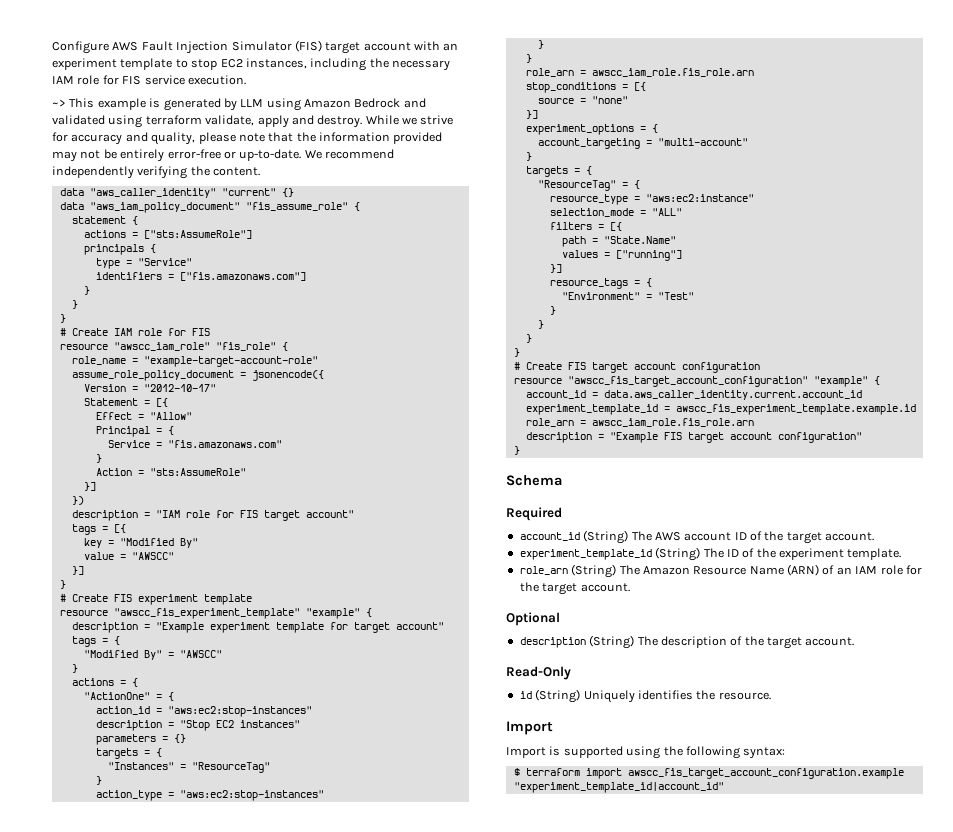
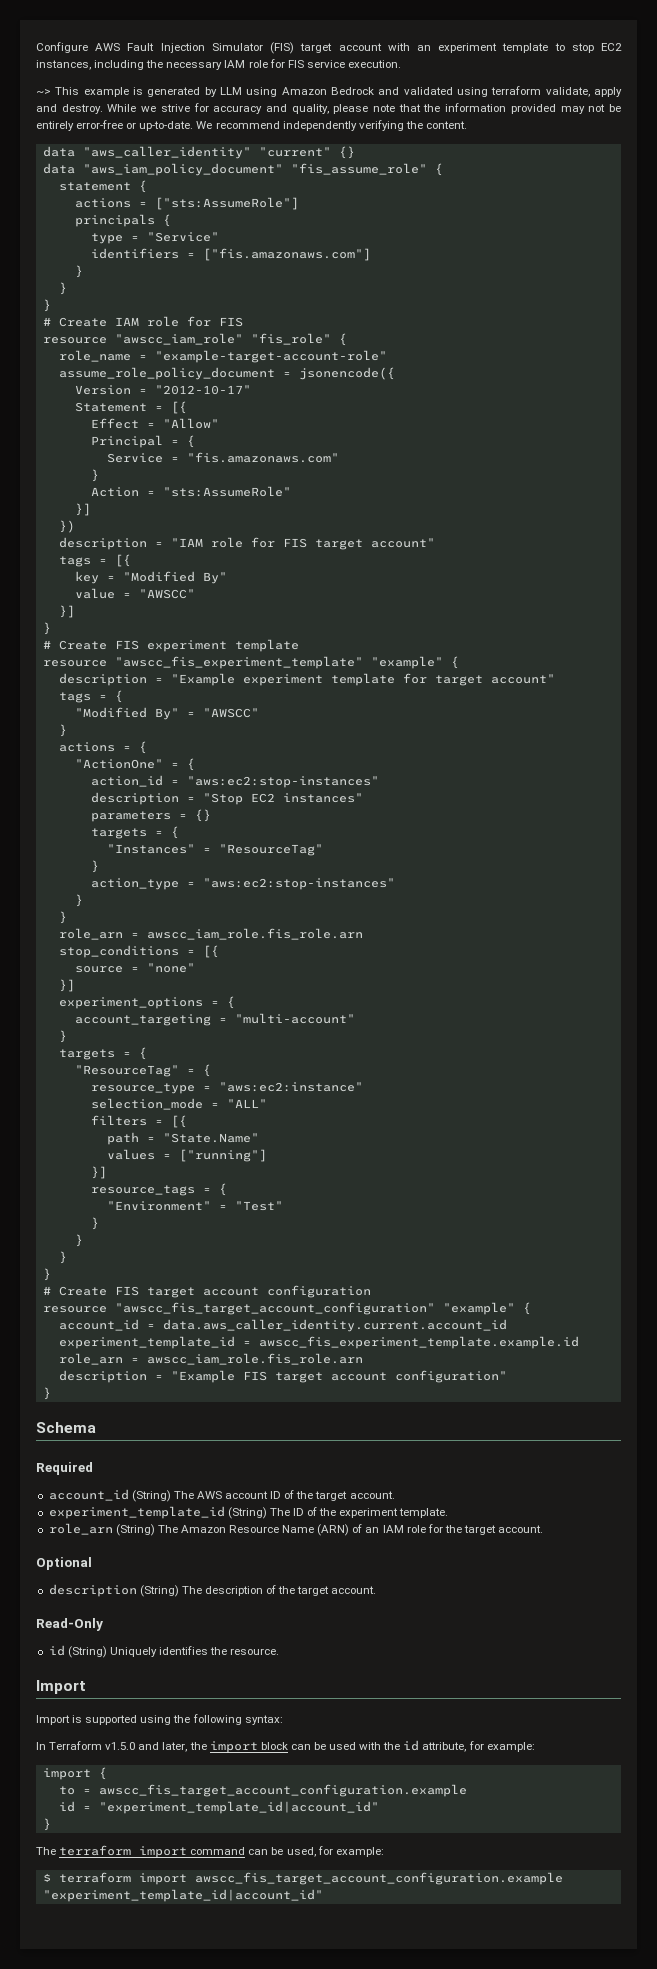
(786, 753) none -> [36,1740,535,1753] [42,1767,107,1780] [58,1784,467,1797] [58,1801,379,1814] [42,1818,51,1831] [36,1845,384,1858] // In Terraform v1.5.0 and later, the import block can be used with the id attribute, for example: // import { // to = awscc_fis_target_account_configuration.example // id = "experiment_template_id|account_id" // } // The terraform import command can be used, for example:

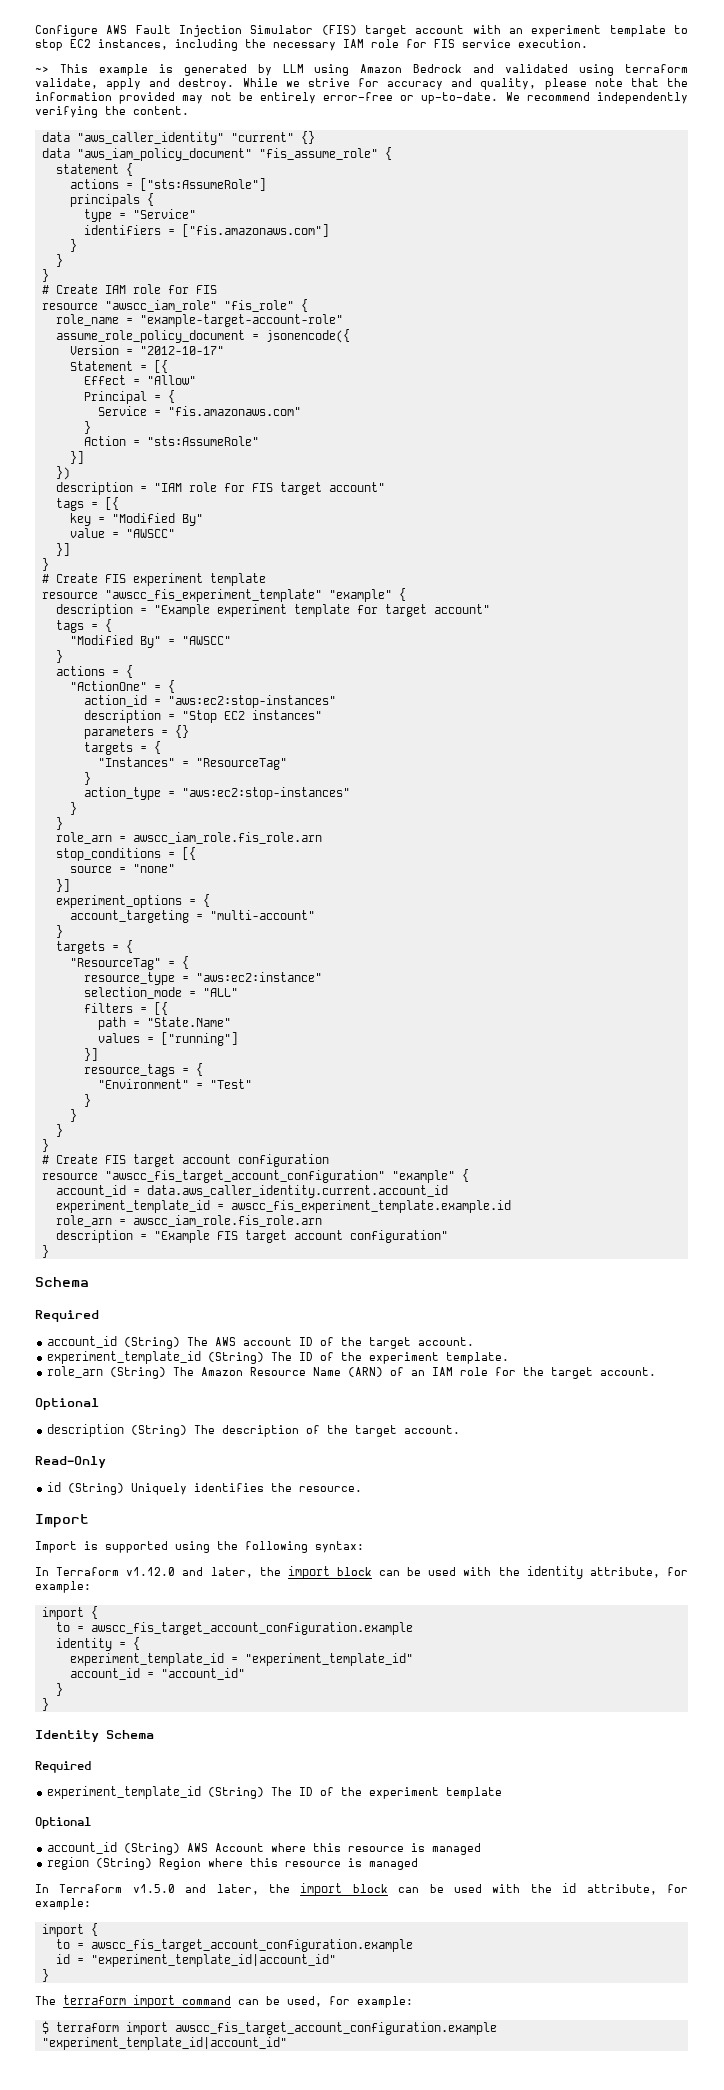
(283, 1720) none -> [35,1566,688,1579] [35,1581,91,1593] [41,1606,98,1620] [55,1622,413,1635] [55,1637,140,1651] [69,1653,413,1666] [69,1668,245,1680] [55,1683,63,1696] [41,1698,49,1711] [35,1730,154,1742] [35,1761,91,1773] [47,1786,503,1799] [35,1817,91,1829] [47,1842,482,1855] [47,1857,419,1870] // In Terraform v1.12.0 and later, the import block can be used with the identity attribute, for example: // import { // to = awscc_fis_target_account_configuration.example // identity = { // experiment_template_id = "experiment_template_id" // account_id = "account_id" // } // } // Identity Schema // Required // experiment_template_id (String) The ID of the experiment template // Optional // account_id (String) AWS Account where this resource is managed // region (String) Region where this resource is managed

